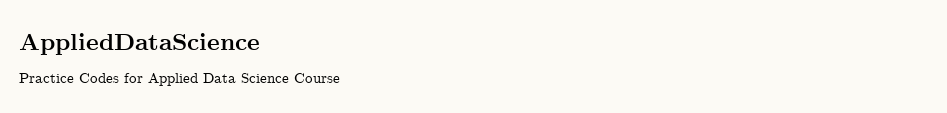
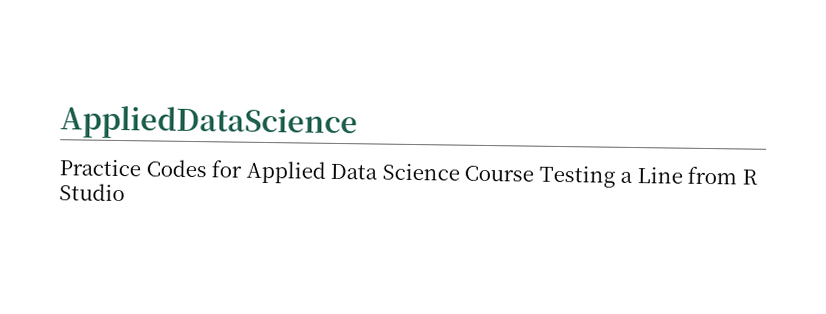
(340, 78) none -> [538,165,758,188] [59,183,125,202] Testing a Line from R Studio

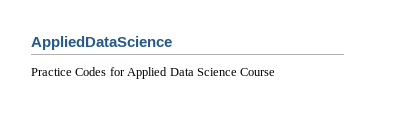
[538,165,758,188] [59,183,125,202] Testing a Line from R Studio -> (276, 72) none

